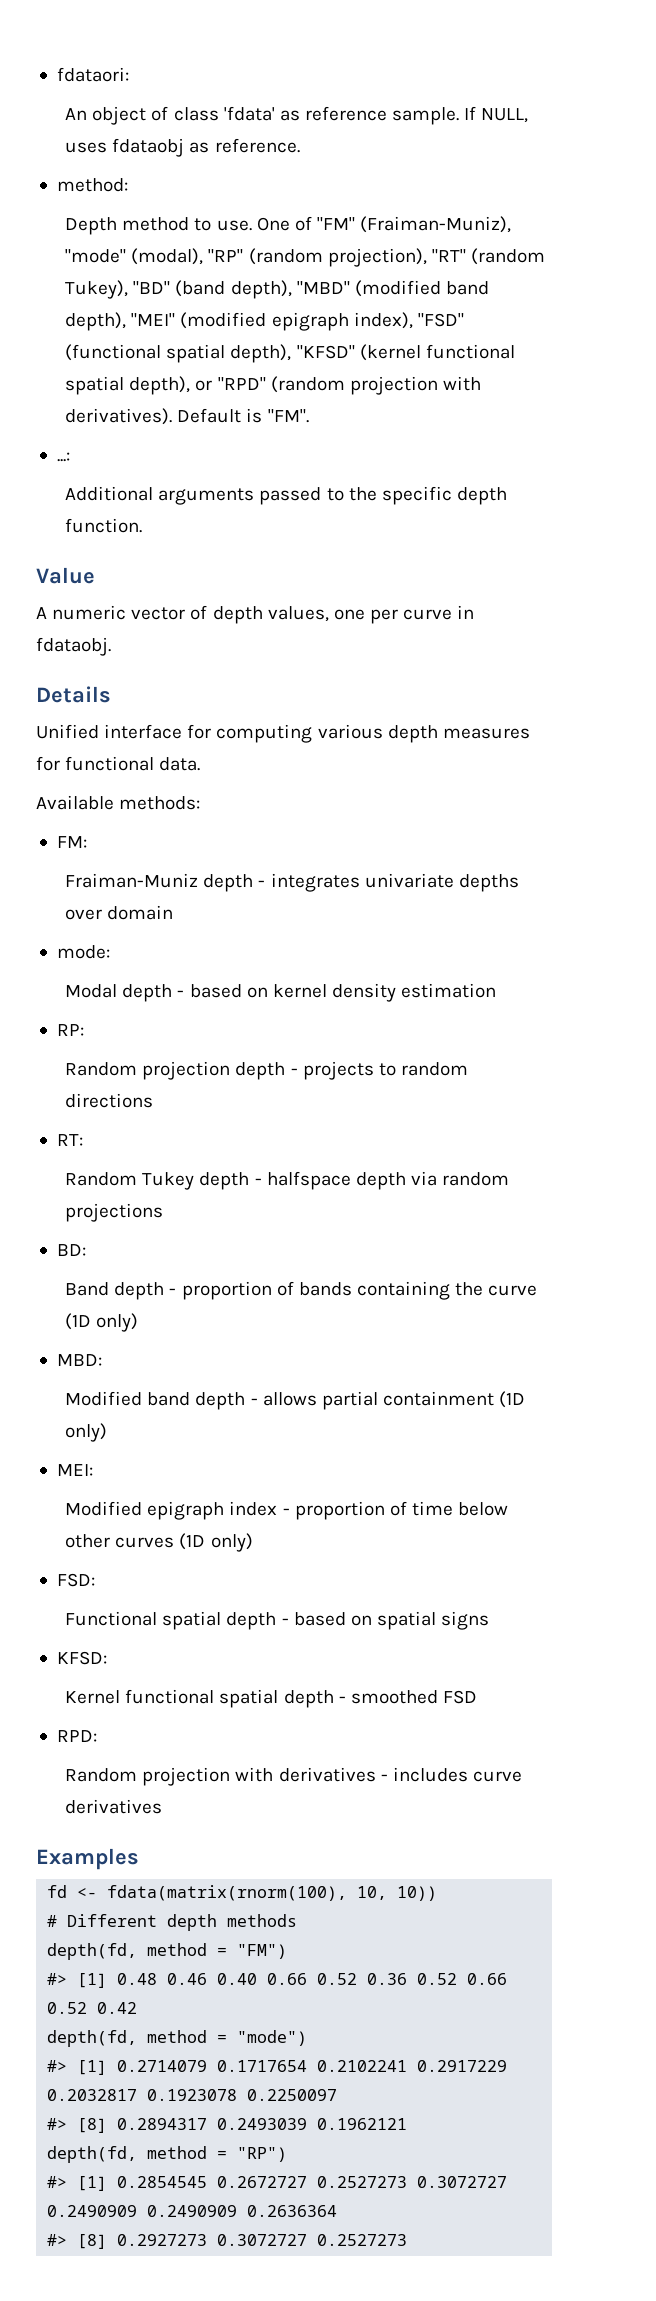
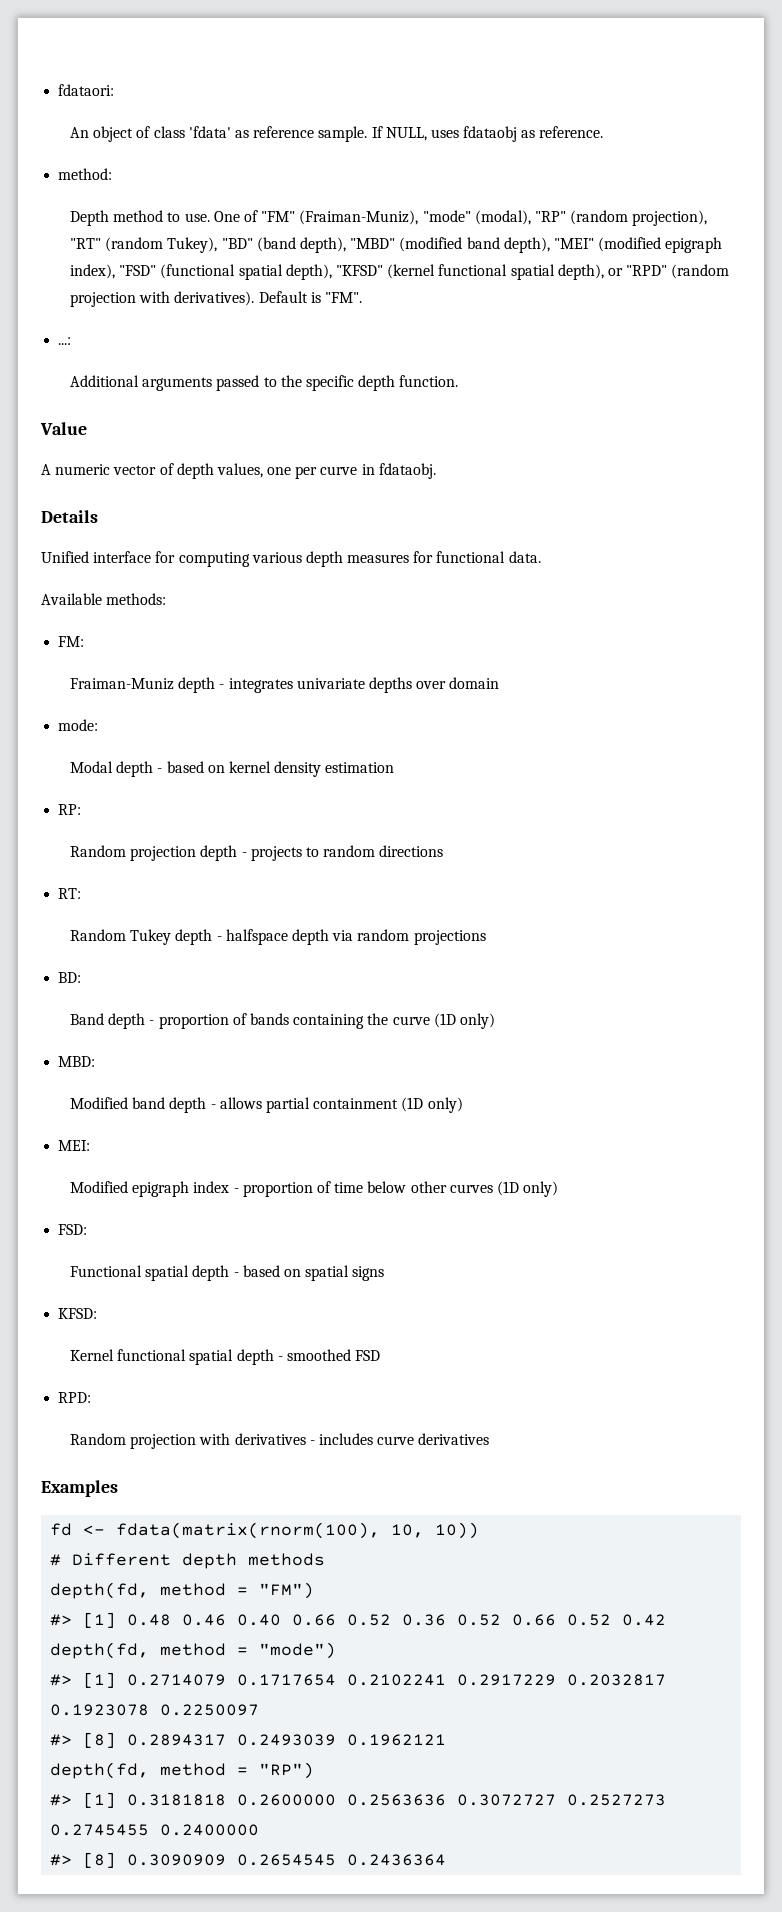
[117,2176,508,2188] [47,2205,338,2217] [47,2234,408,2249] 0.2854545 0.2672727 0.2527273 0.3072727 0.2490909 0.2490909 0.2636364 // #> [8] 0.2927273 0.3072727 0.2527273 -> [127,1794,667,1806] [50,1824,260,1836] [50,1852,447,1868] 0.3181818 0.2600000 0.2563636 0.3072727 0.2527273 0.2745455 0.2400000 // #> [8] 0.3090909 0.2654545 0.2436364

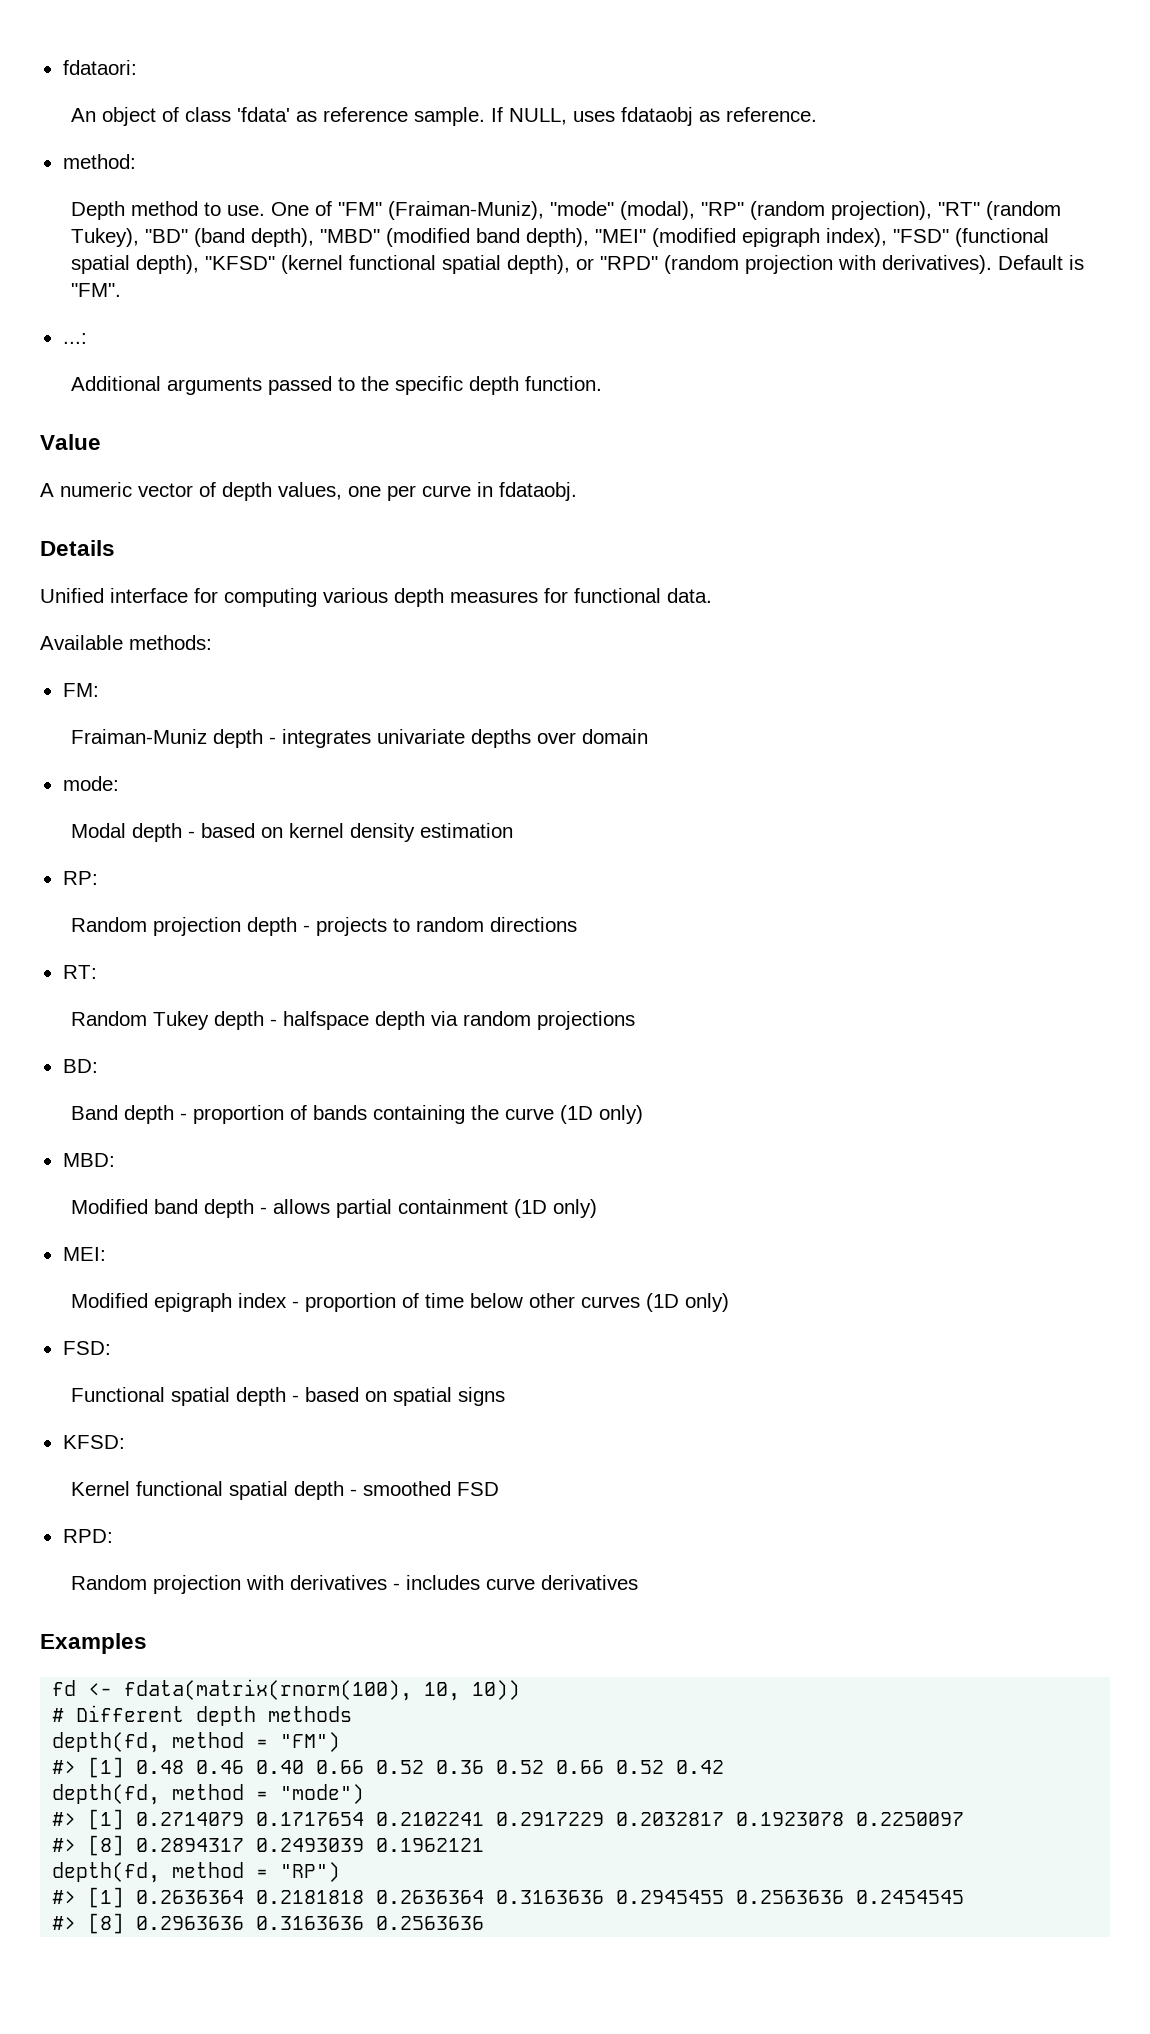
[127,1794,667,1806] [50,1824,260,1836] [50,1852,447,1868] 0.3181818 0.2600000 0.2563636 0.3072727 0.2527273 0.2745455 0.2400000 // #> [8] 0.3090909 0.2654545 0.2436364 -> [136,1890,965,1904] [52,1913,485,1934] 0.2636364 0.2181818 0.2636364 0.3163636 0.2945455 0.2563636 0.2454545 // #> [8] 0.2963636 0.3163636 0.2563636

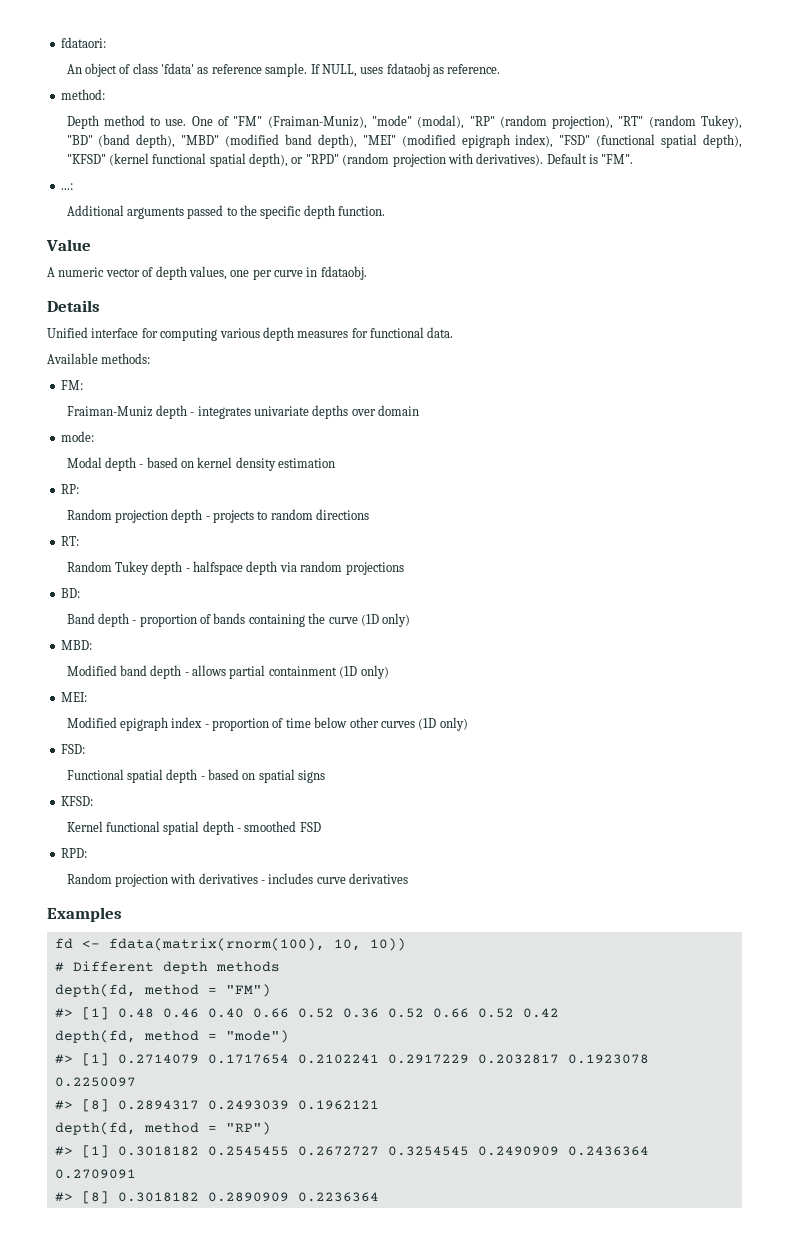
[136,1890,965,1904] [52,1913,485,1934] 0.2636364 0.2181818 0.2636364 0.3163636 0.2945455 0.2563636 0.2454545 // #> [8] 0.2963636 0.3163636 0.2563636 -> [117,1146,649,1156] [54,1169,136,1179] [54,1191,379,1204] 0.3018182 0.2545455 0.2672727 0.3254545 0.2490909 0.2436364 0.2709091 // #> [8] 0.3018182 0.2890909 0.2236364

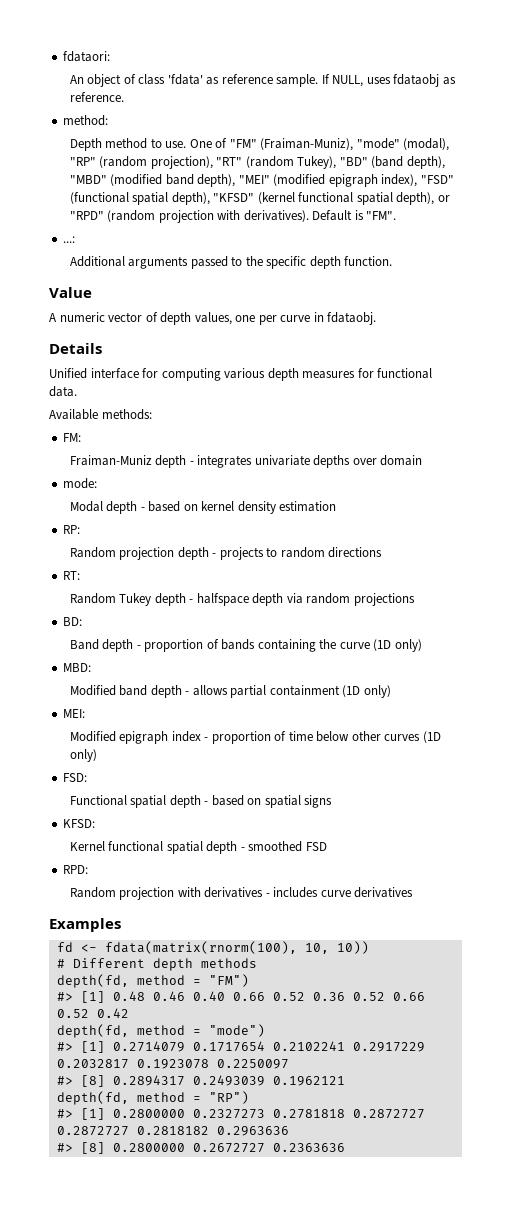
[117,1146,649,1156] [54,1169,136,1179] [54,1191,379,1204] 0.3018182 0.2545455 0.2672727 0.3254545 0.2490909 0.2436364 0.2709091 // #> [8] 0.3018182 0.2890909 0.2236364 -> [112,1109,425,1119] [56,1126,289,1136] [56,1142,345,1154] 0.2800000 0.2327273 0.2781818 0.2872727 0.2872727 0.2818182 0.2963636 // #> [8] 0.2800000 0.2672727 0.2363636

